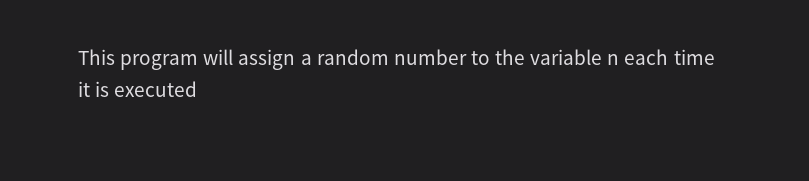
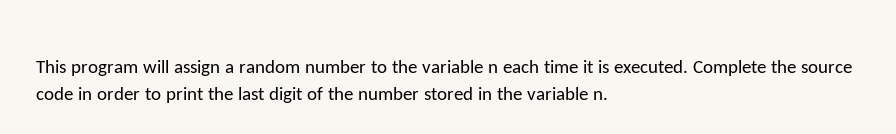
[114,81,198,97] executed -> [613,60,852,76] [36,87,608,103] executed. Complete the source code in order to print the last digit of the number stored in the variable n.

